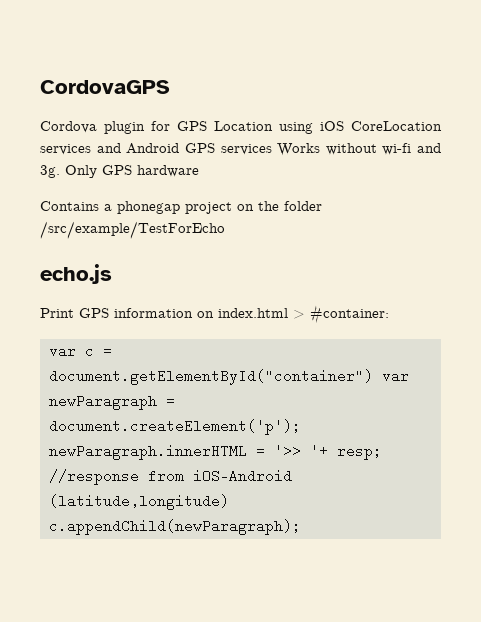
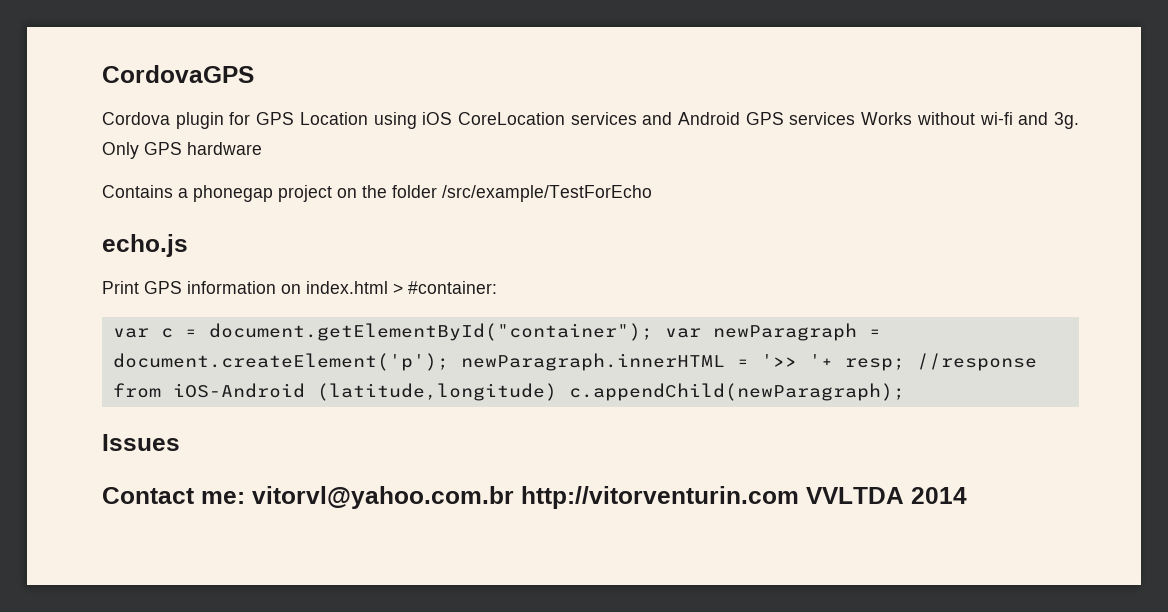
[49,369,373,385] document.getElementById("container") -> [208,323,653,341] document.getElementById("container");
(301, 527) none -> [102,434,180,451] [102,486,967,509] // Issues // Contact me: vitorvl@yahoo.com.br http://vitorventurin.com VVLTDA 2014

